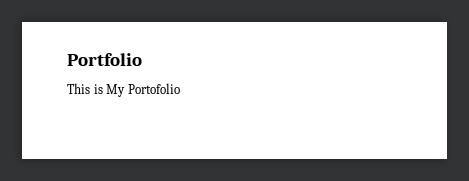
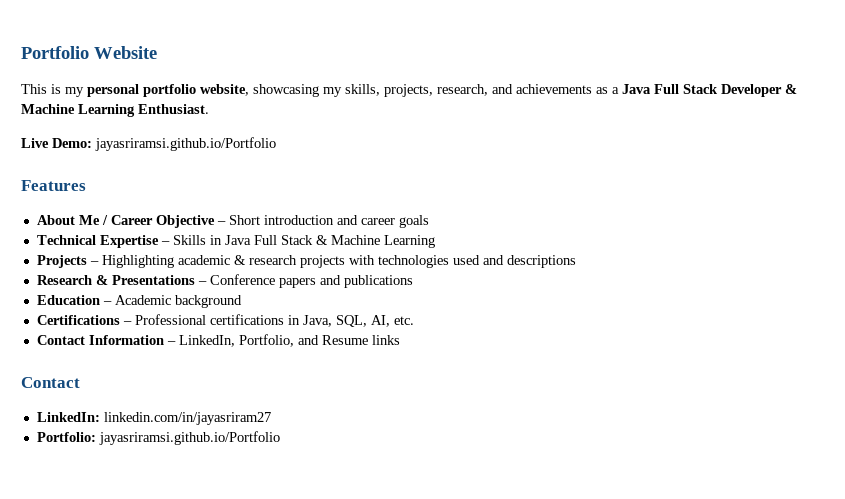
(142, 59) none -> [94,46,157,59] Website
[106,83,180,97] My Portofolio -> [65,84,797,97] [21,104,209,117] [21,137,276,151] [21,180,86,191] [36,215,429,228] [36,235,435,248] [36,255,576,268] [36,274,413,288] [36,295,242,308] [36,314,414,327] [36,334,400,347] [21,377,80,388] [36,412,271,425] [36,431,280,445] my personal portfolio website, showcasing my skills, projects, research, and achievements as a Java Full Stack Developer & Machine Learning Enthusiast. // Live Demo: jayasriramsi.github.io/Portfolio // Features // About Me / Career Objective – Short introduction and career goals // Technical Expertise – Skills in Java Full Stack & Machine Learning // Projects – Highlighting academic & research projects with technologies used and descriptions // Research & Presentations – Conference papers and publications // Education – Academic background // Certifications – Professional certifications in Java, SQL, AI, etc. // Contact Information – LinkedIn, Portfolio, and Resume links // Contact // LinkedIn: linkedin.com/in/jayasriram27 // Portfolio: jayasriramsi.github.io/Portfolio

